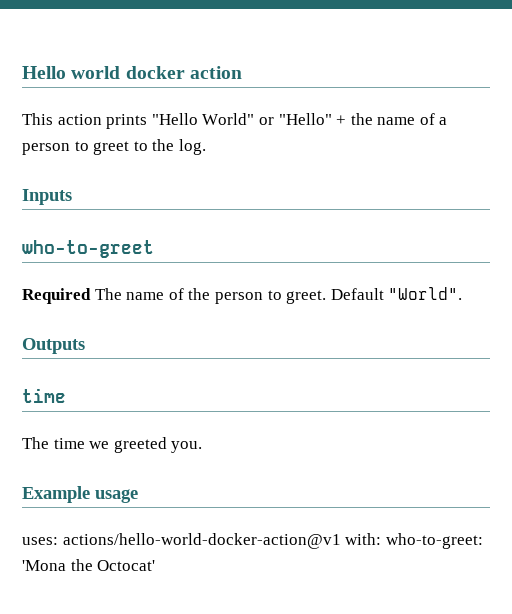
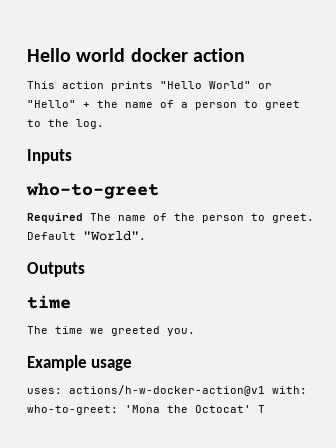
[62,533,341,549] actions/hello-world-docker-action@v1 -> [69,385,265,396] actions/h-w-docker-action@v1
(156, 565) none -> [258,405,265,413] T

